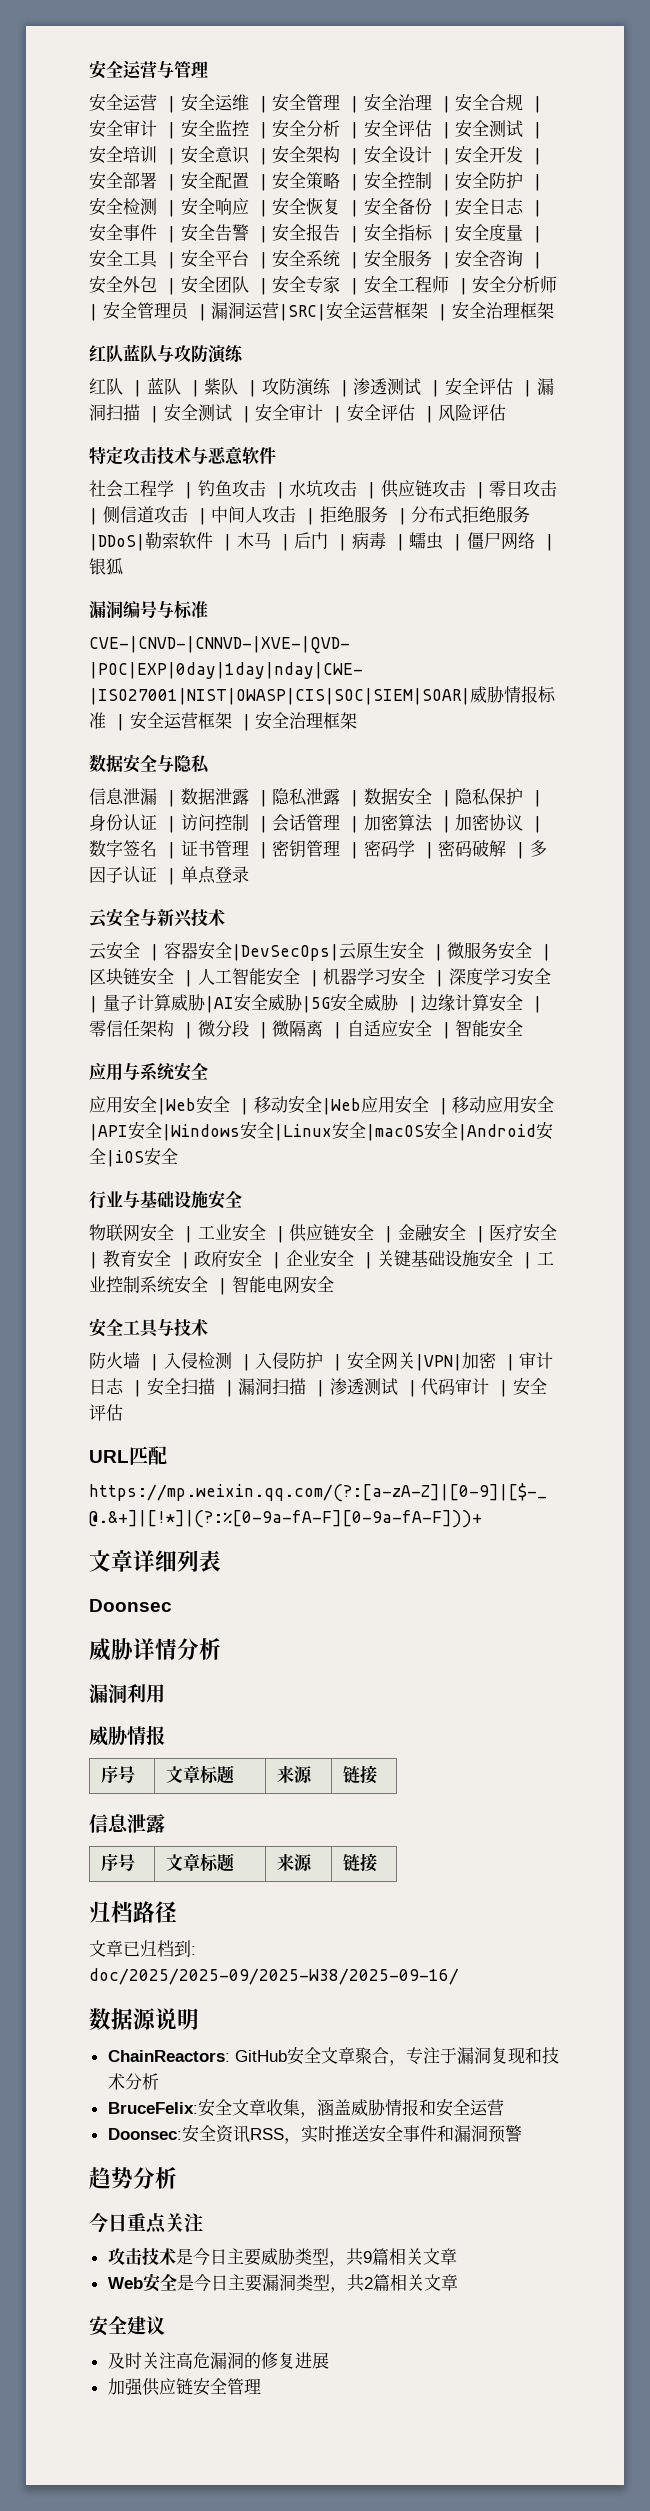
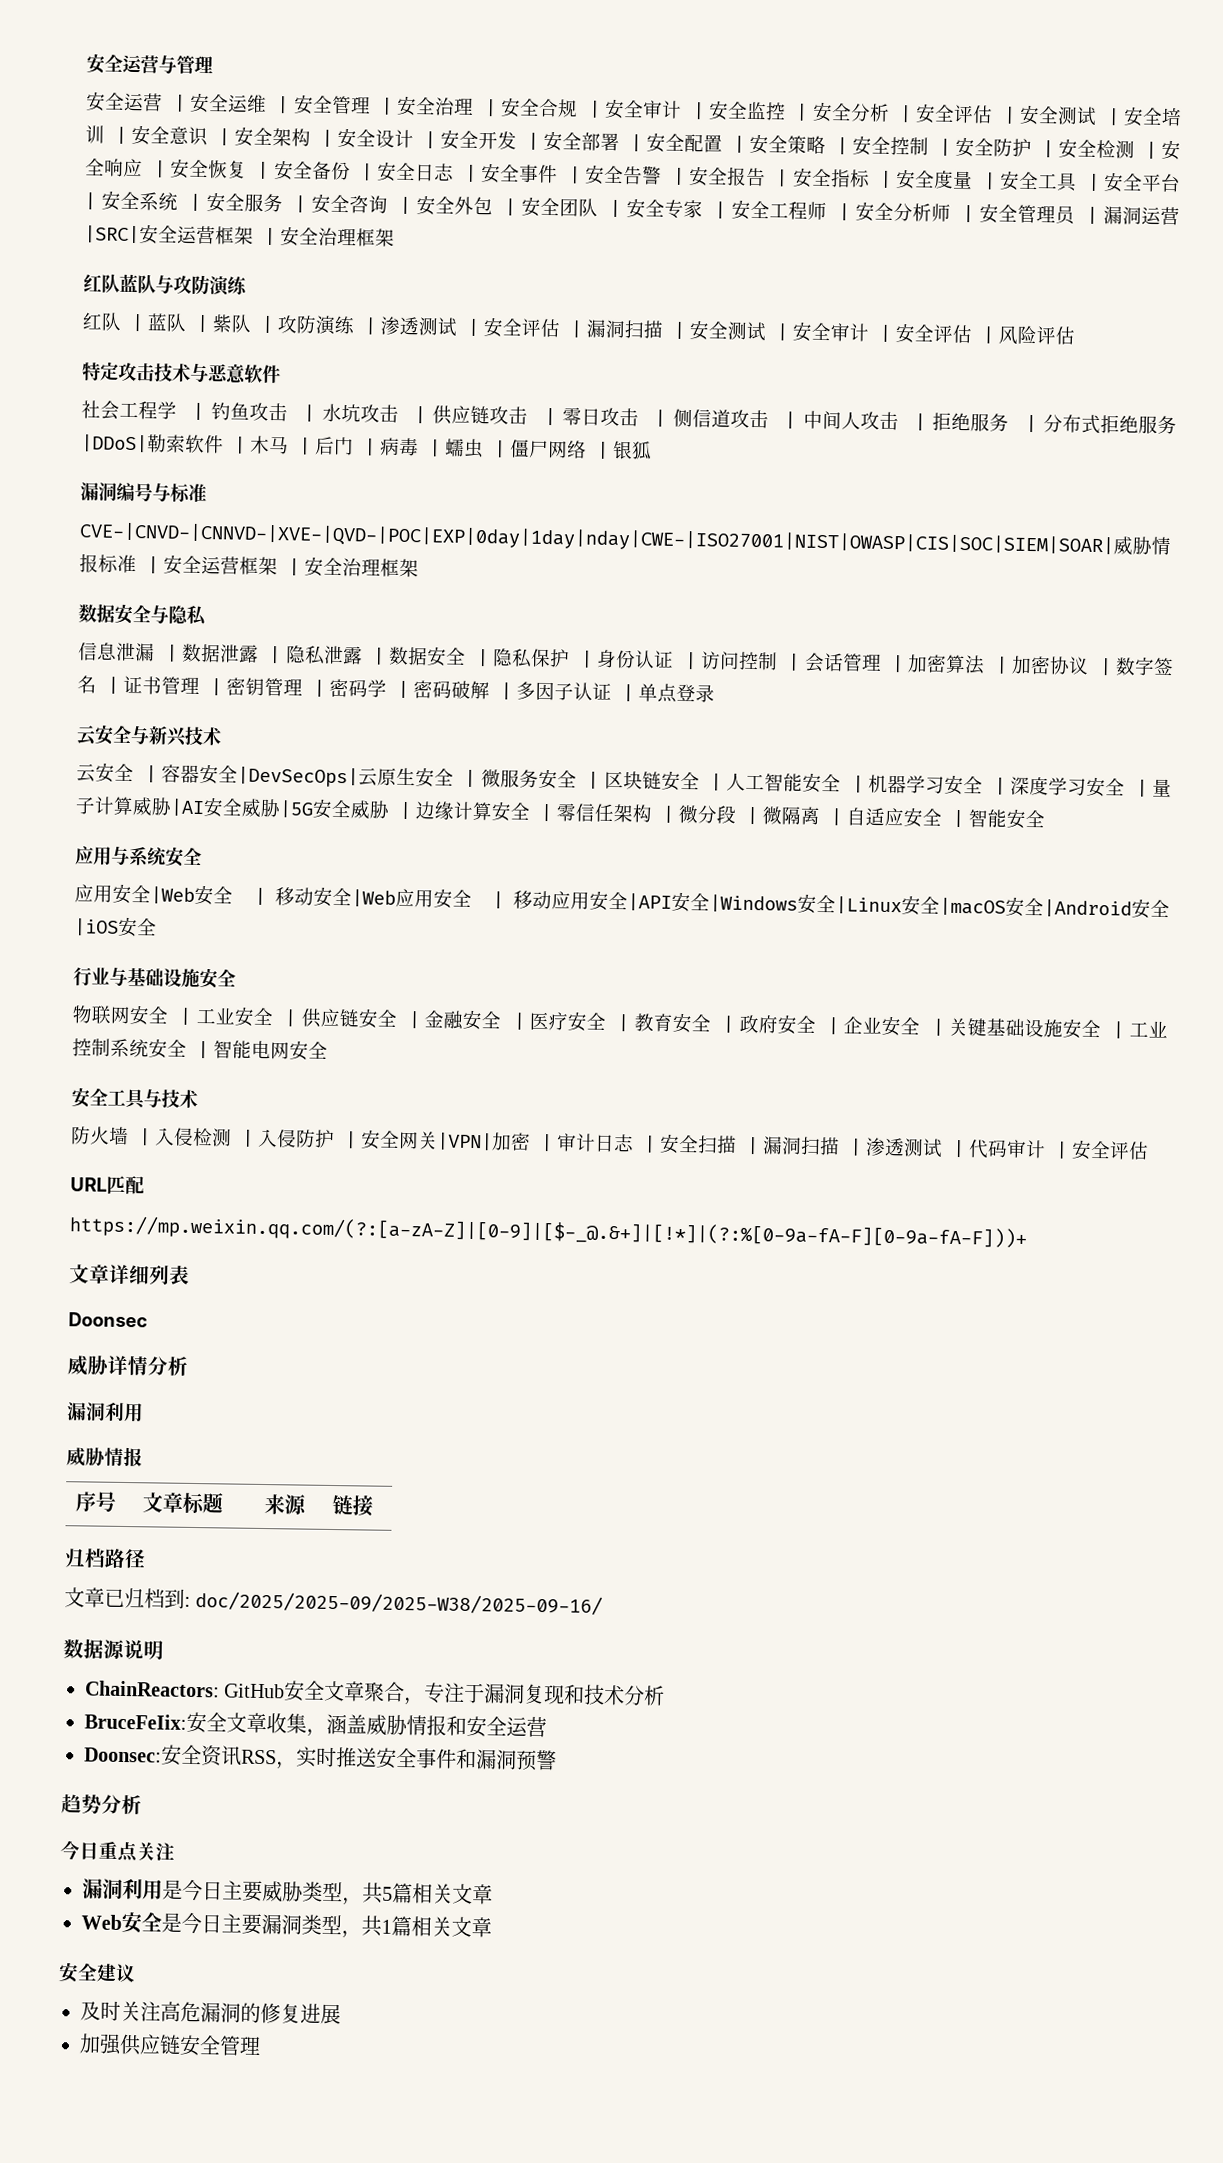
[89,1813,165,1833] [101,1854,136,1871] [166,1853,235,1872] [277,1854,314,1871] [343,1853,378,1872] // 信息泄露 // 序号 | 文章标题 | 来源 | 链接 -> (373, 1506) none
[107,2247,176,2265] 攻击技术 -> [82,1877,163,1900] 漏洞利用
[362,2251,372,2263] 9 -> [382,1886,393,1901] 5
[363,2277,373,2289] 2 -> [381,1919,392,1934] 1

